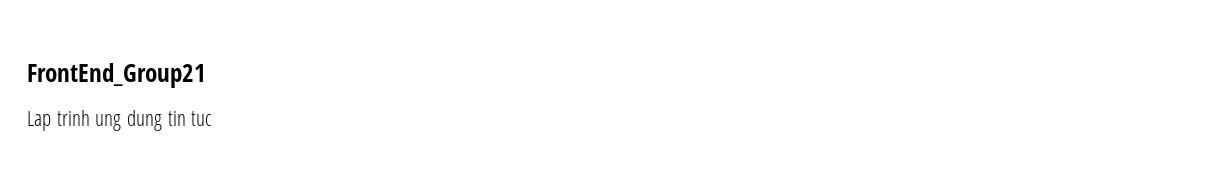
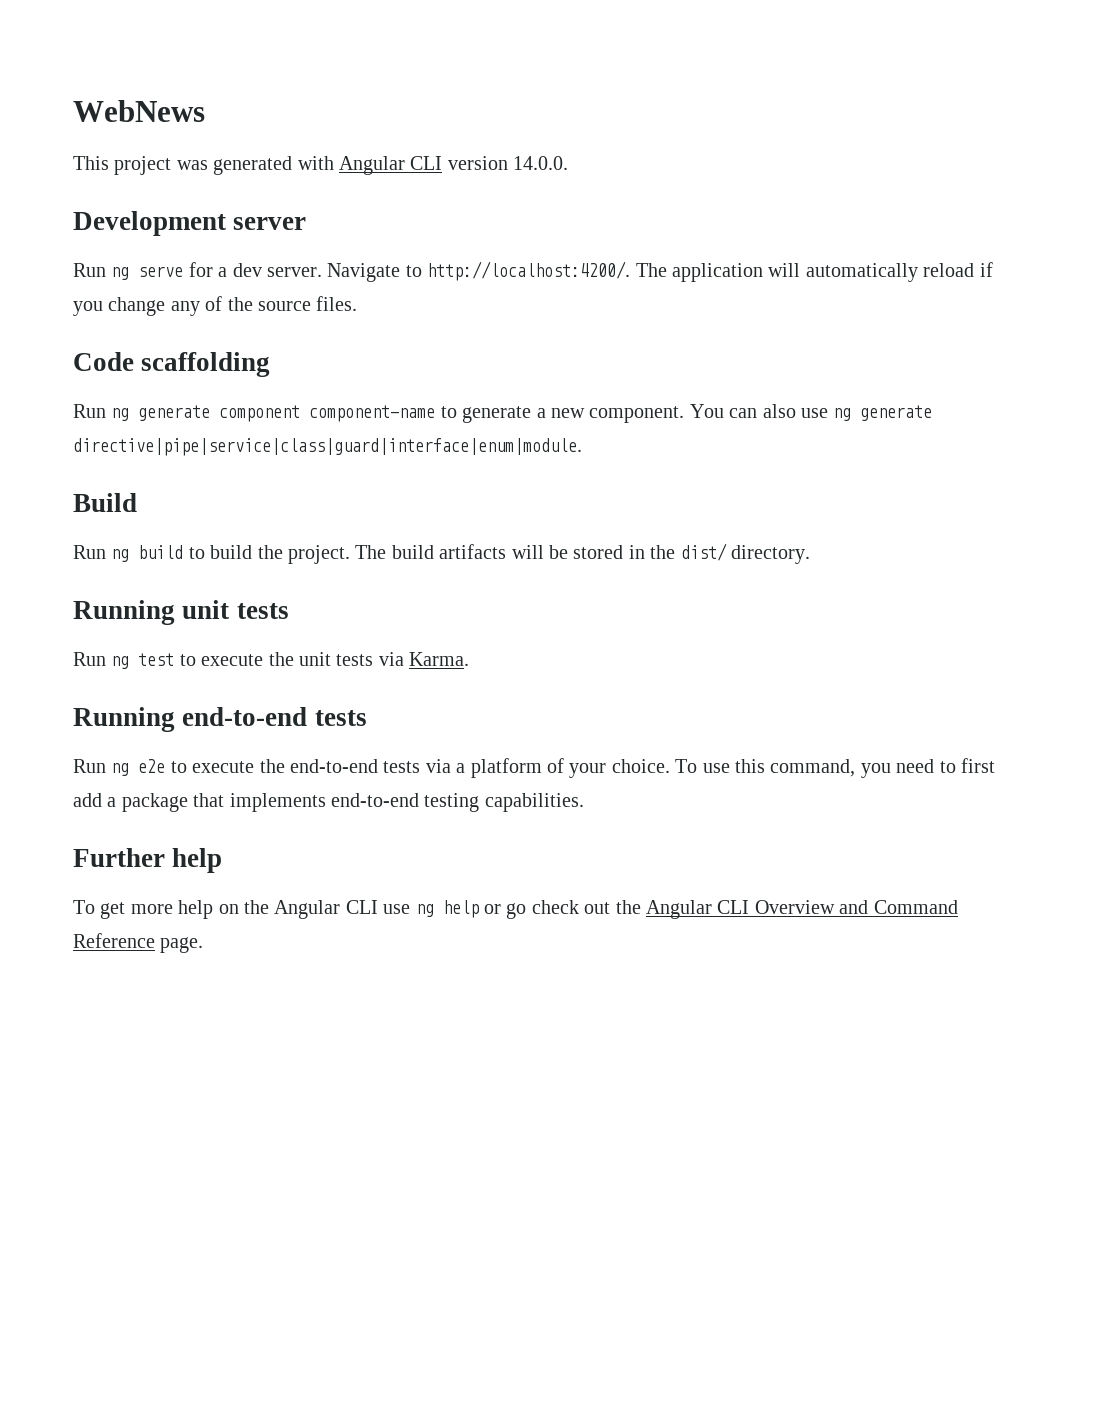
[27,63,206,88] [27,110,213,131] FrontEnd_Group21 // Lap trinh ung dung tin tuc -> [73,100,205,122] [73,156,569,175] [73,211,307,236] [73,261,993,282] [73,296,358,316] [73,352,271,377] [73,404,933,423] [73,438,582,456] [73,493,137,512] [73,543,810,564] [73,600,289,625] [73,652,470,669] [73,707,367,732] [73,758,995,778] [73,793,584,812] [73,848,223,873] [73,900,958,919] [73,933,204,953] WebNews // This project was generated with Angular CLI version 14.0.0. // Development server // Run ng serve for a dev server. Navigate to http://localhost:4200/. The application will automatically reload if you change any of the source files. // Code scaffolding // Run ng generate component component-name to generate a new component. You can also use ng generate directive|pipe|service|class|guard|interface|enum|module. // Build // Run ng build to build the project. The build artifacts will be stored in the dist/ directory. // Running unit tests // Run ng test to execute the unit tests via Karma. // Running end-to-end tests // Run ng e2e to execute the end-to-end tests via a platform of your choice. To use this command, you need to first add a package that implements end-to-end testing capabilities. // Further help // To get more help on the Angular CLI use ng help or go check out the Angular CLI Overview and Command Reference page.

